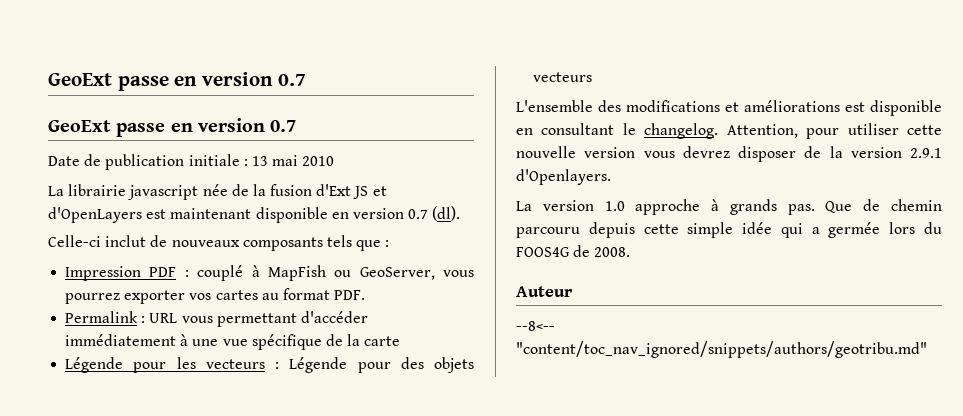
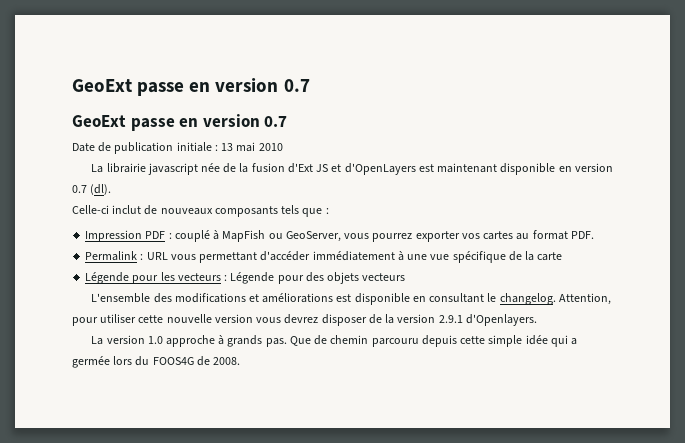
[516,286,573,297] [516,321,555,331] [516,341,927,358] // Auteur // --8<-- "content/toc_nav_ignored/snippets/authors/geotribu.md" -> (241, 361) none

